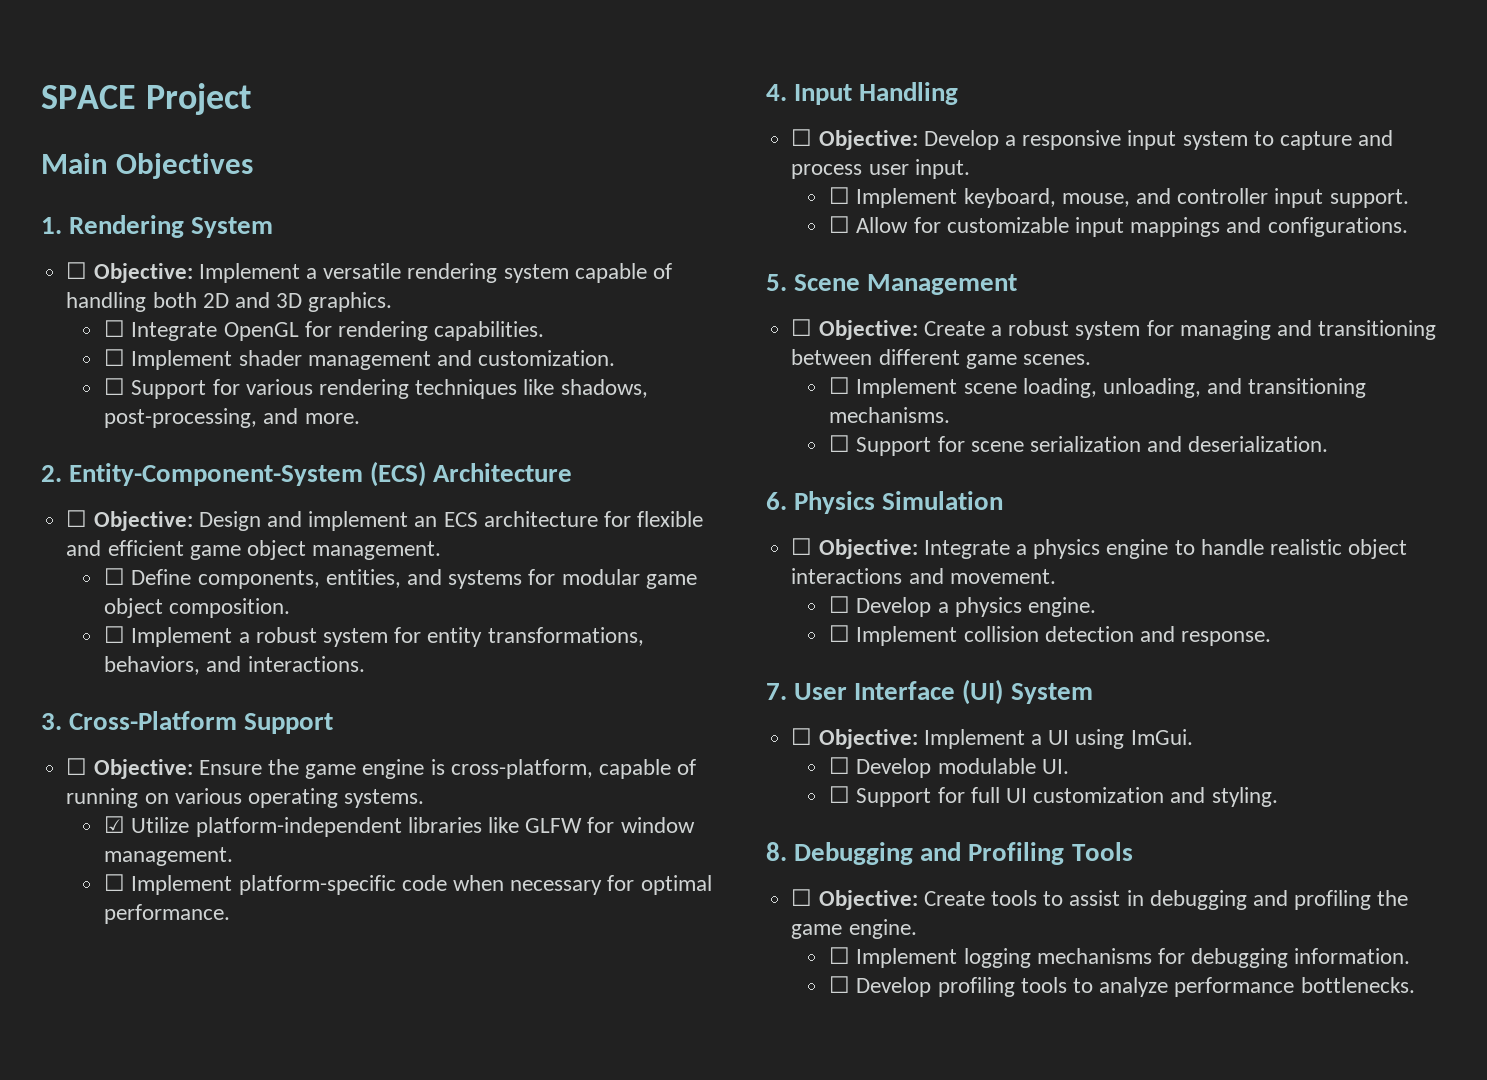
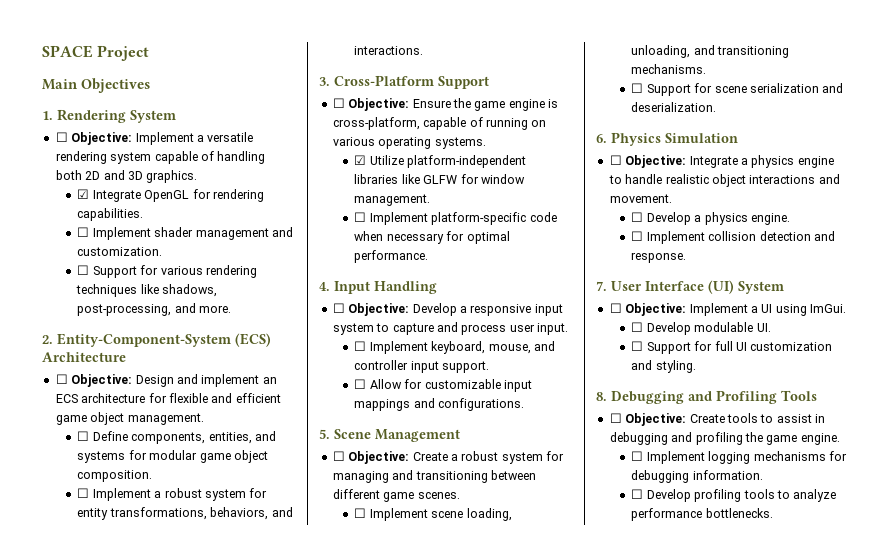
[104,320,126,337] ☐ -> [77,189,90,199] ☑

